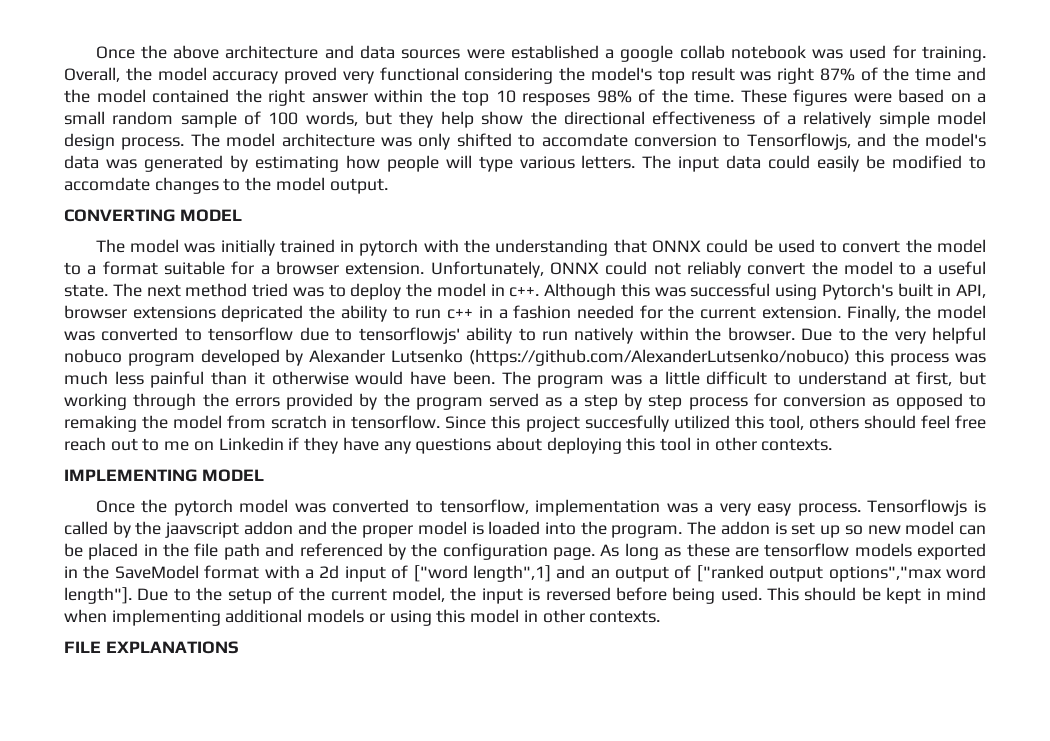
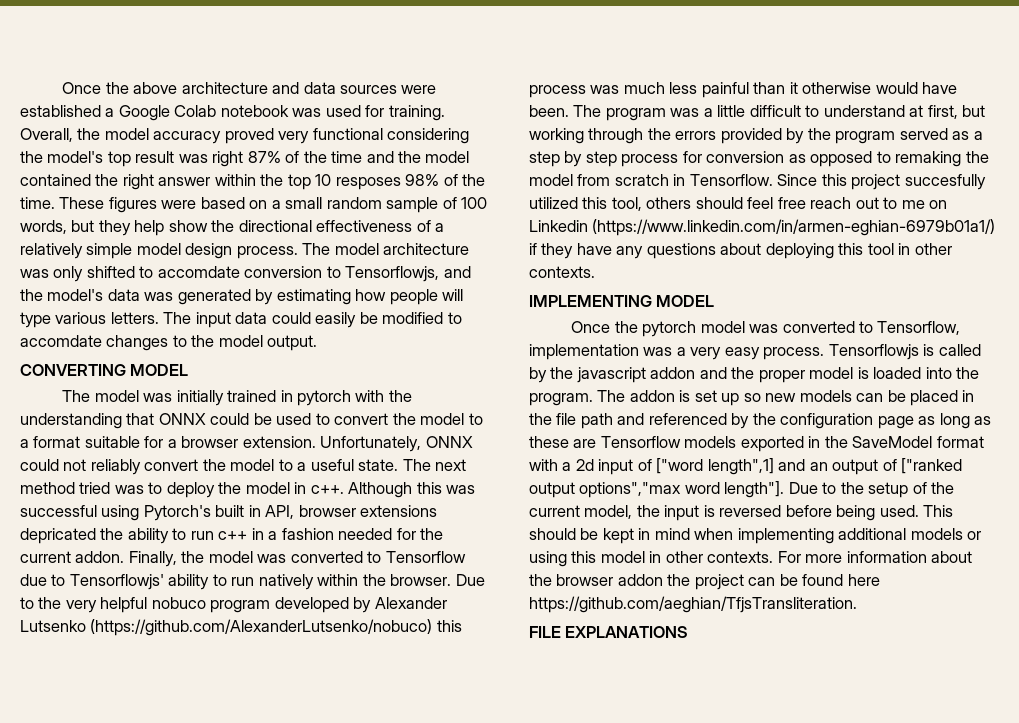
[620,45,725,62] google collab -> [118,105,217,121] Google Colab
[761,306,841,319] extension. -> [75,551,125,563] addon.
[208,327,294,341] tensorflow -> [385,551,466,563] Tensorflow
[358,327,460,344] tensorflowjs' -> [69,574,164,590] Tensorflowjs'
[351,415,441,429] tensorflow. -> [689,174,773,186] Tensorflow.
(284, 444) none -> [592,219,996,236] (https://www.linkedin.com/in/armen-eghian-6979b01a1/)
[439,499,529,514] tensorflow, -> [877,321,961,335] Tensorflow,
[165,522,240,538] jaavscript -> [576,367,646,383] javascript
[905,521,955,535] model -> [799,390,852,402] models
[553,544,620,560] page. As -> [877,416,936,429] page as
[764,543,850,557] tensorflow -> [600,436,681,448] Tensorflow
(661, 616) none -> [777,551,973,563] [529,574,880,590] [529,596,857,613] For more information about the browser addon the project can be found here https://github.com/aeghian/TfjsTransliteration.

